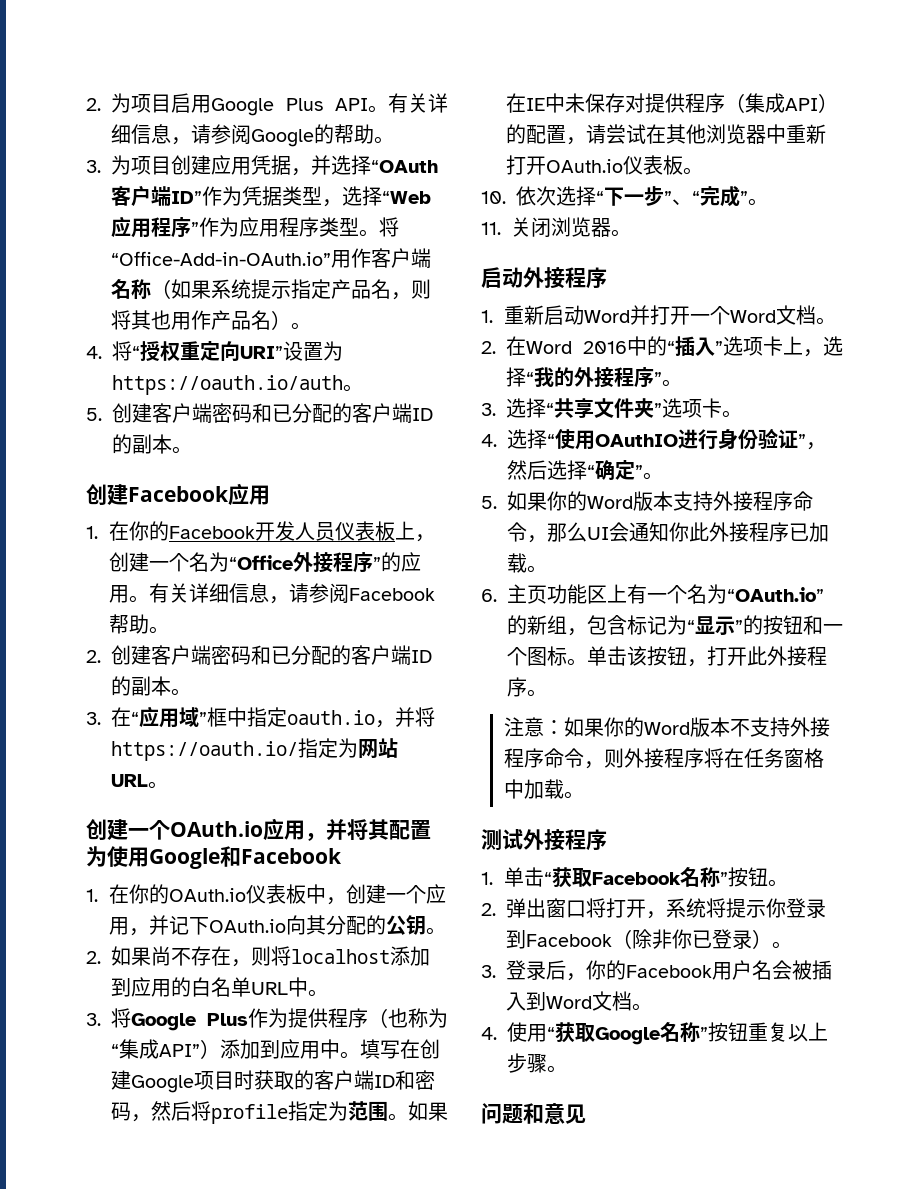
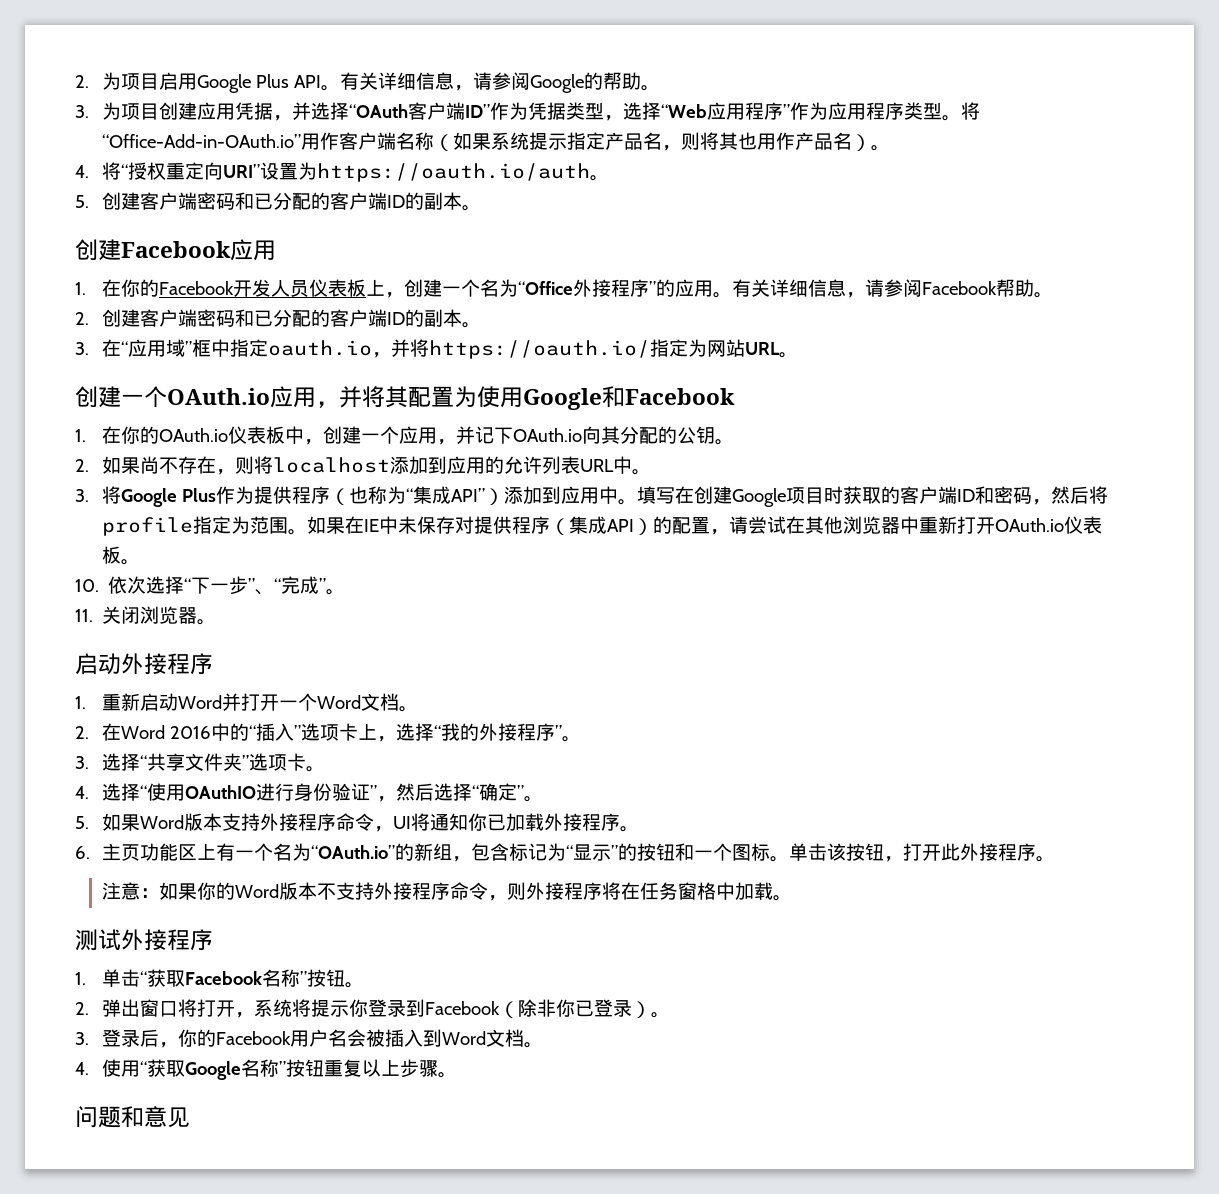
[191,977,251,997] 白名单 -> [504,456,581,474] 允许列表
[547,491,587,511] 你的 -> (141, 822) none
[547,522,829,542] [507,553,527,573] 那么UI会通知你此外接程序已加载 -> [393,813,621,831] UI将通知你已加载外接程序

